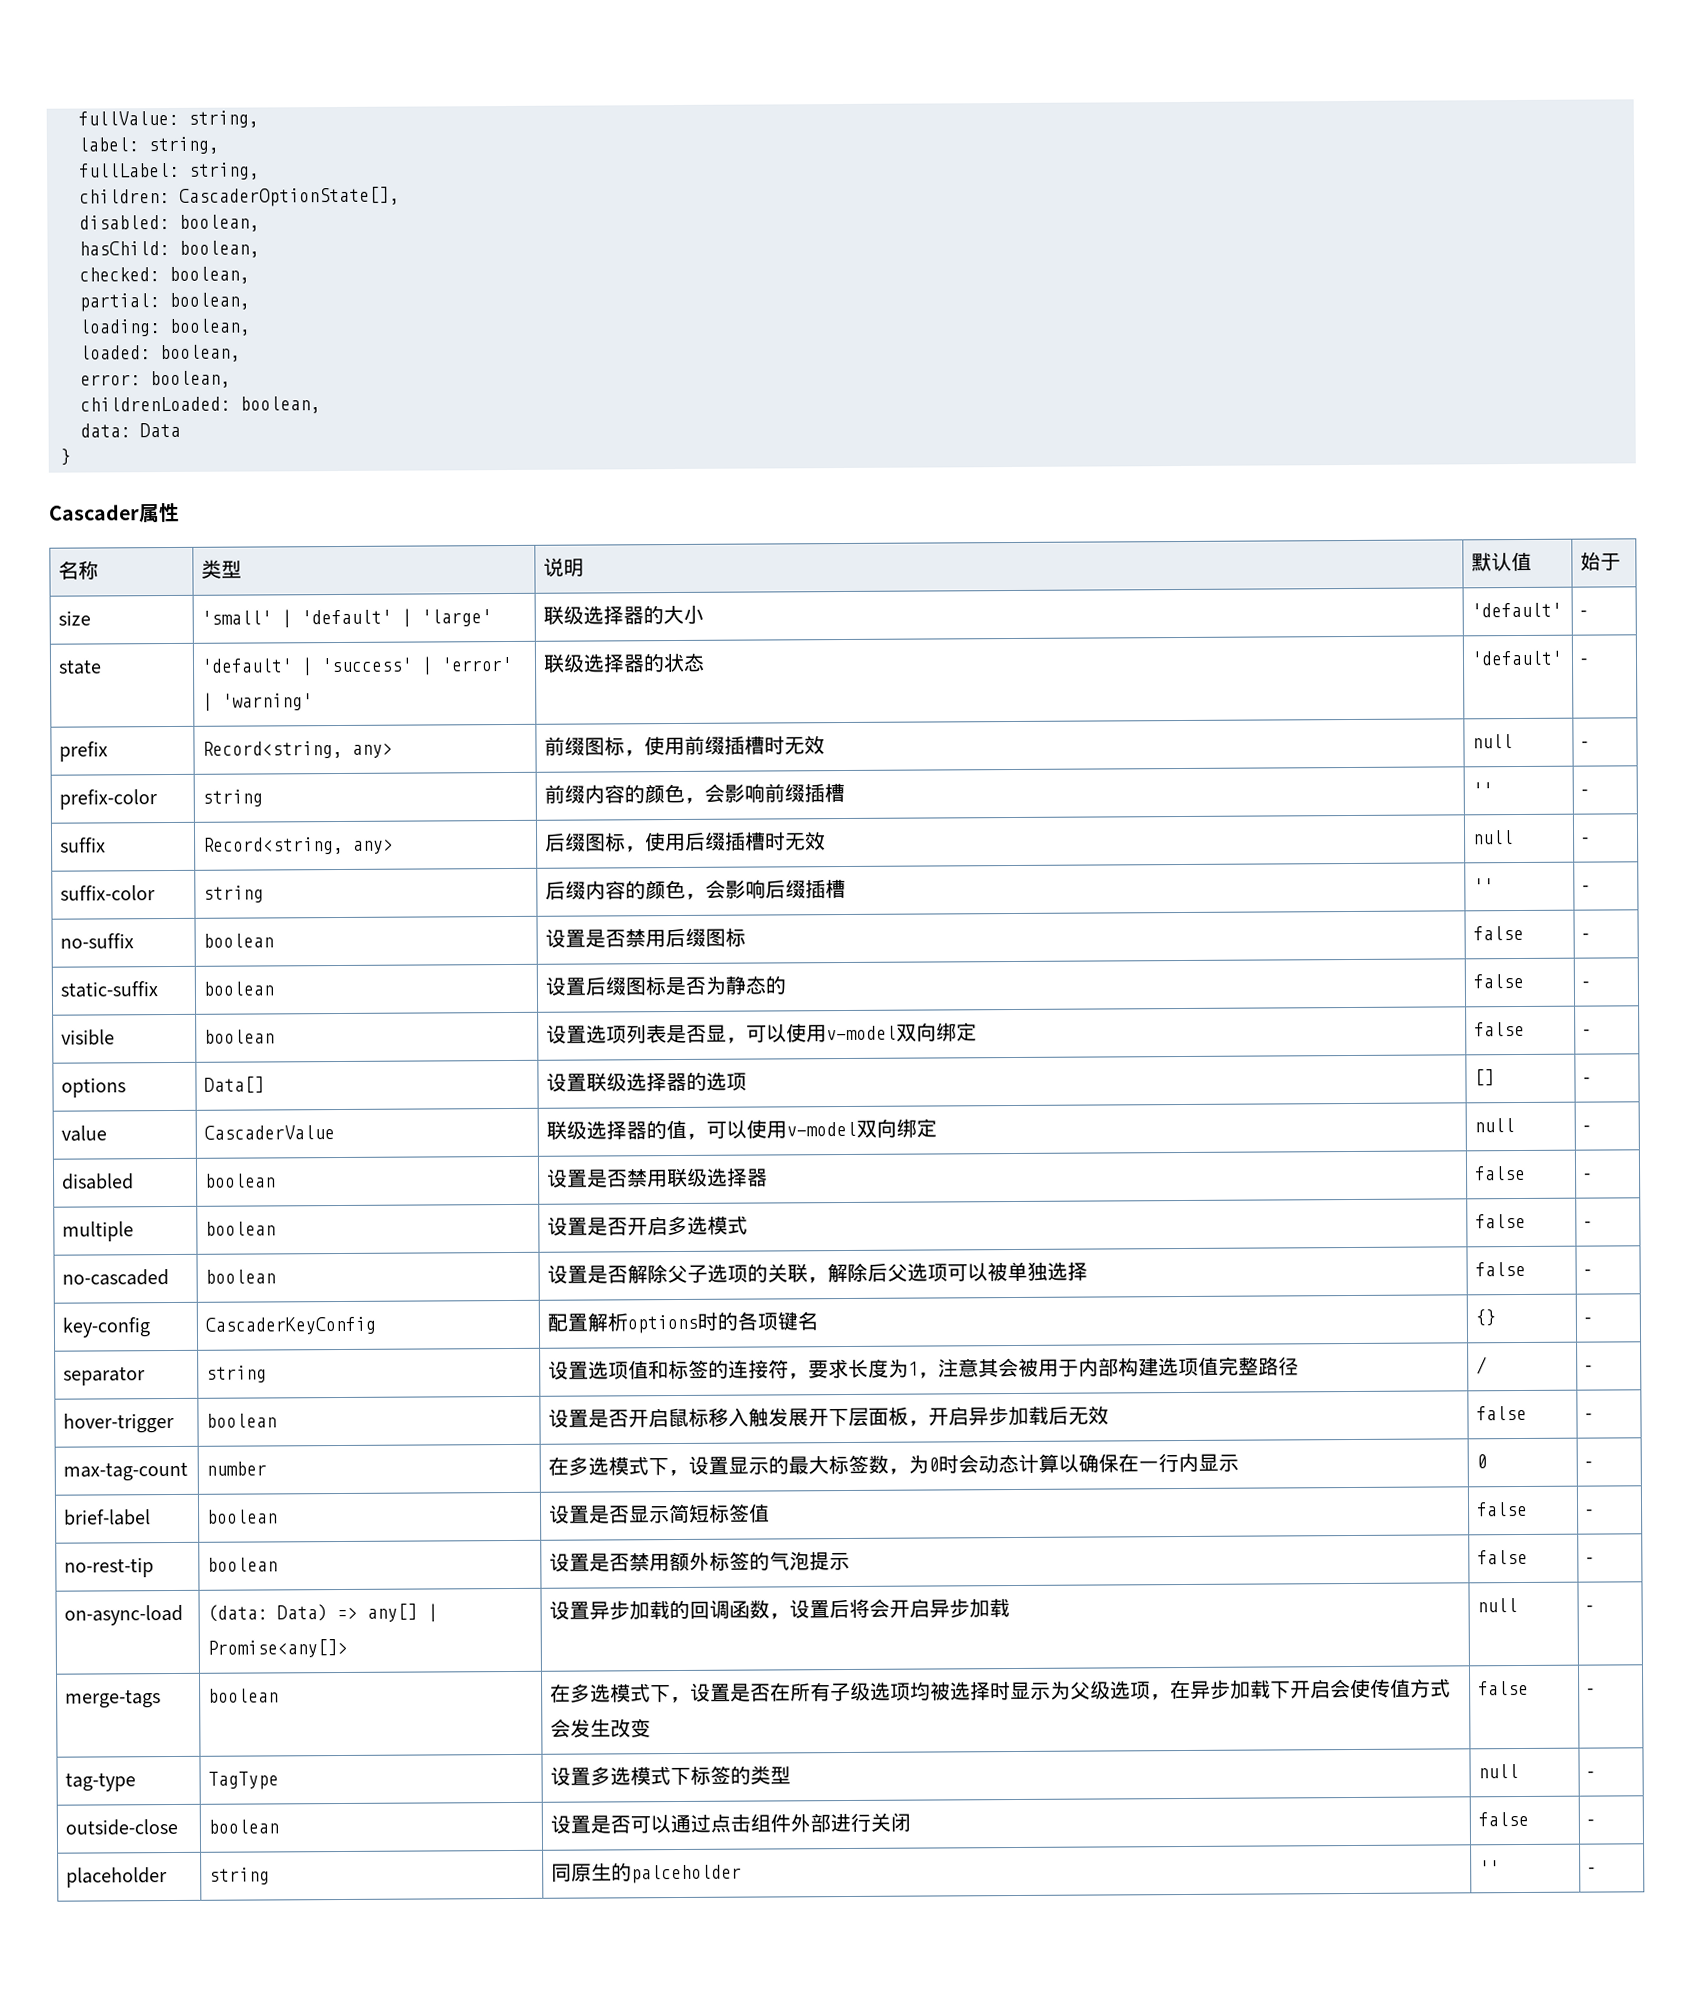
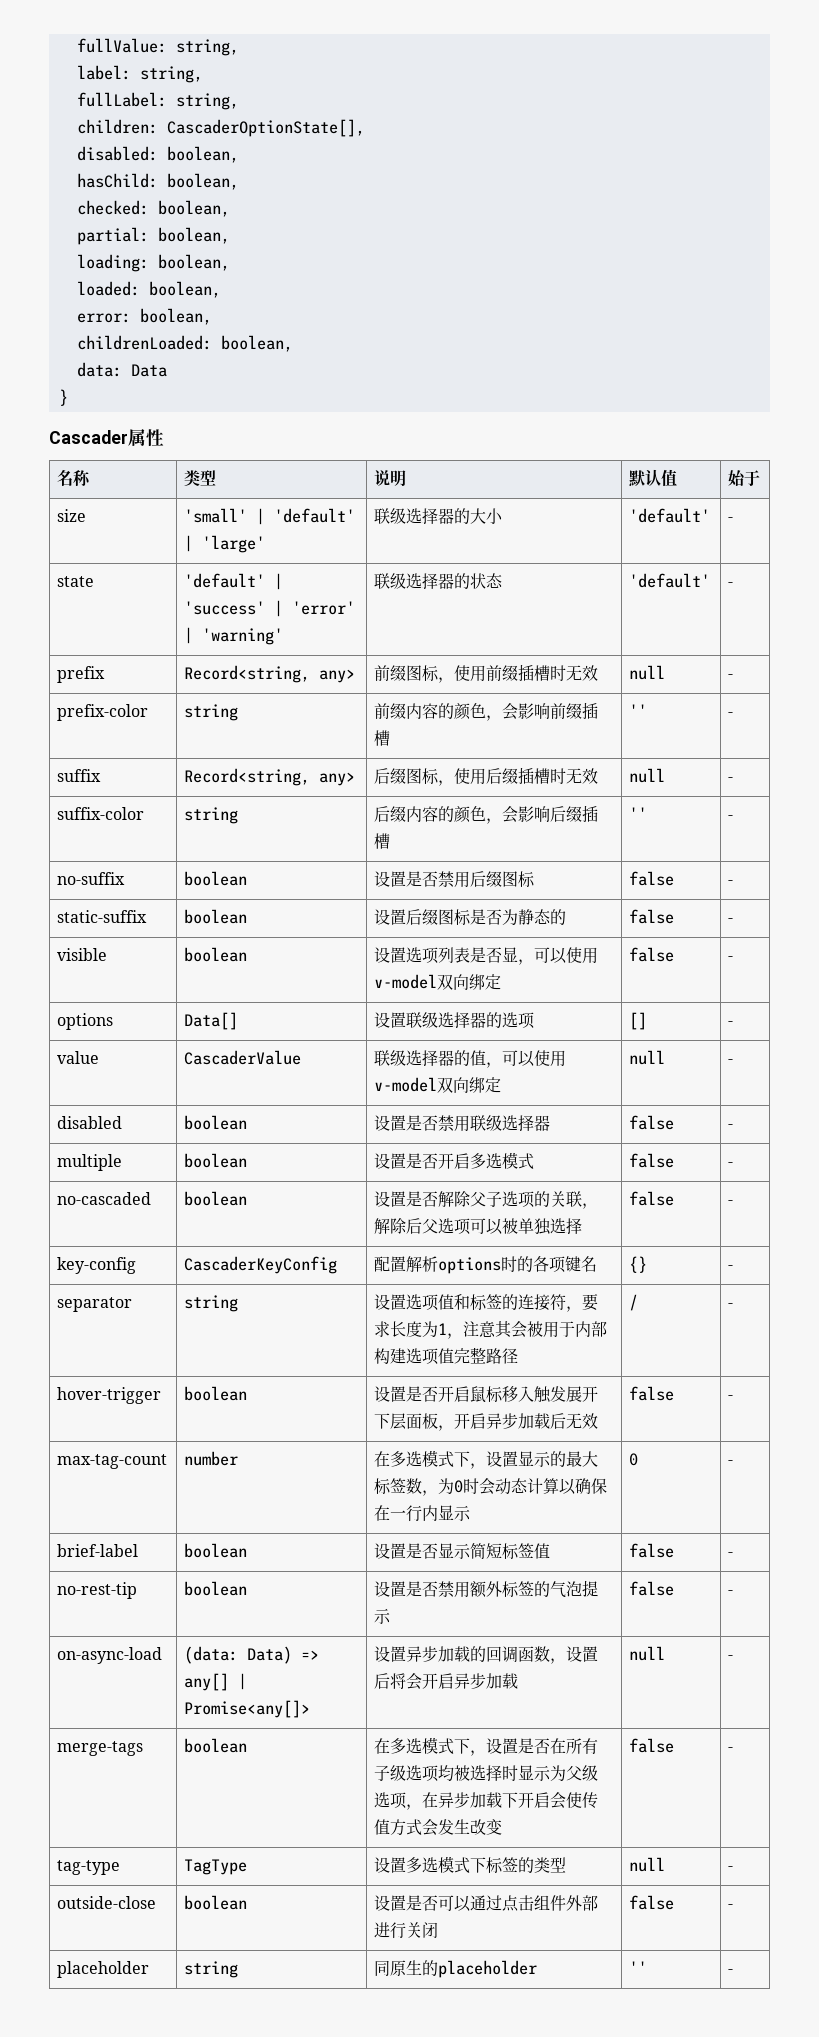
[631,1864,743,1884] palceholder -> [438,1960,538,1978] placeholder

